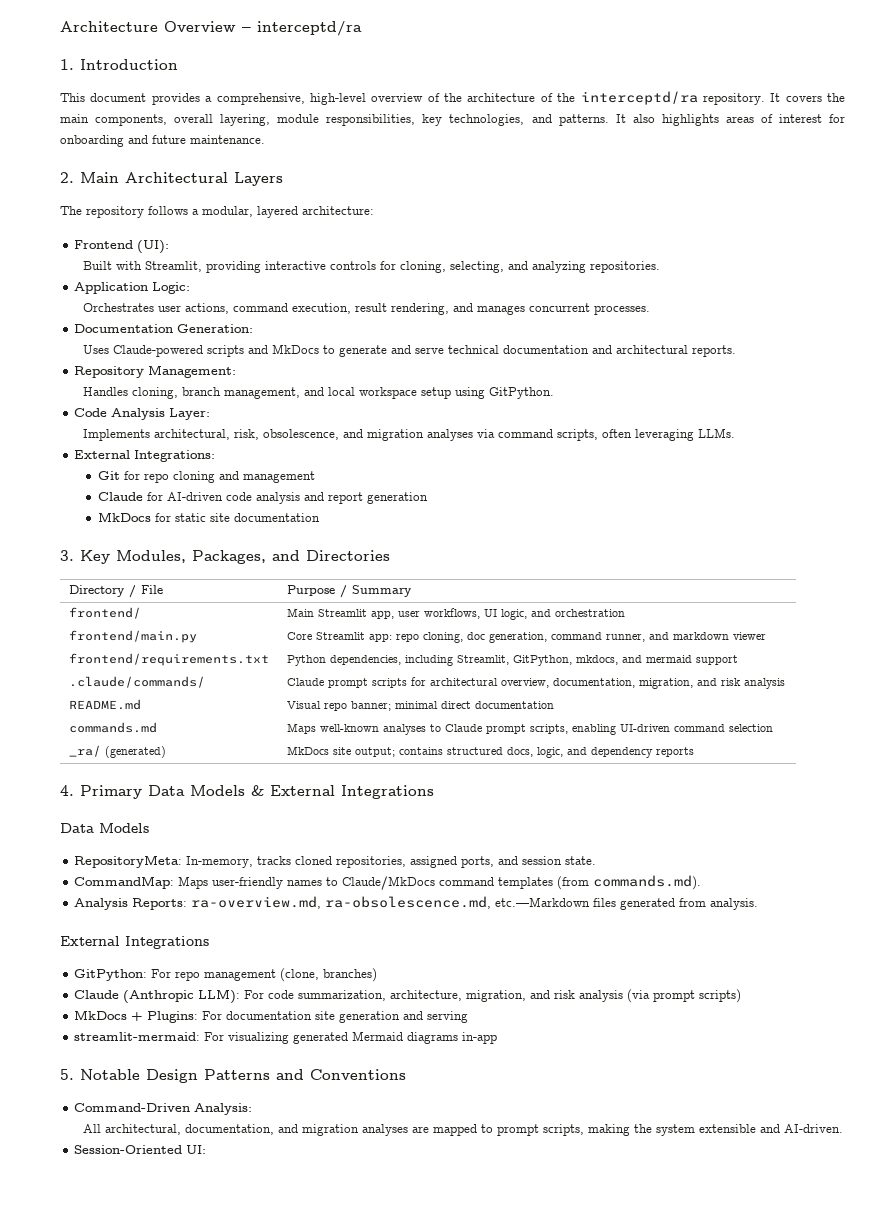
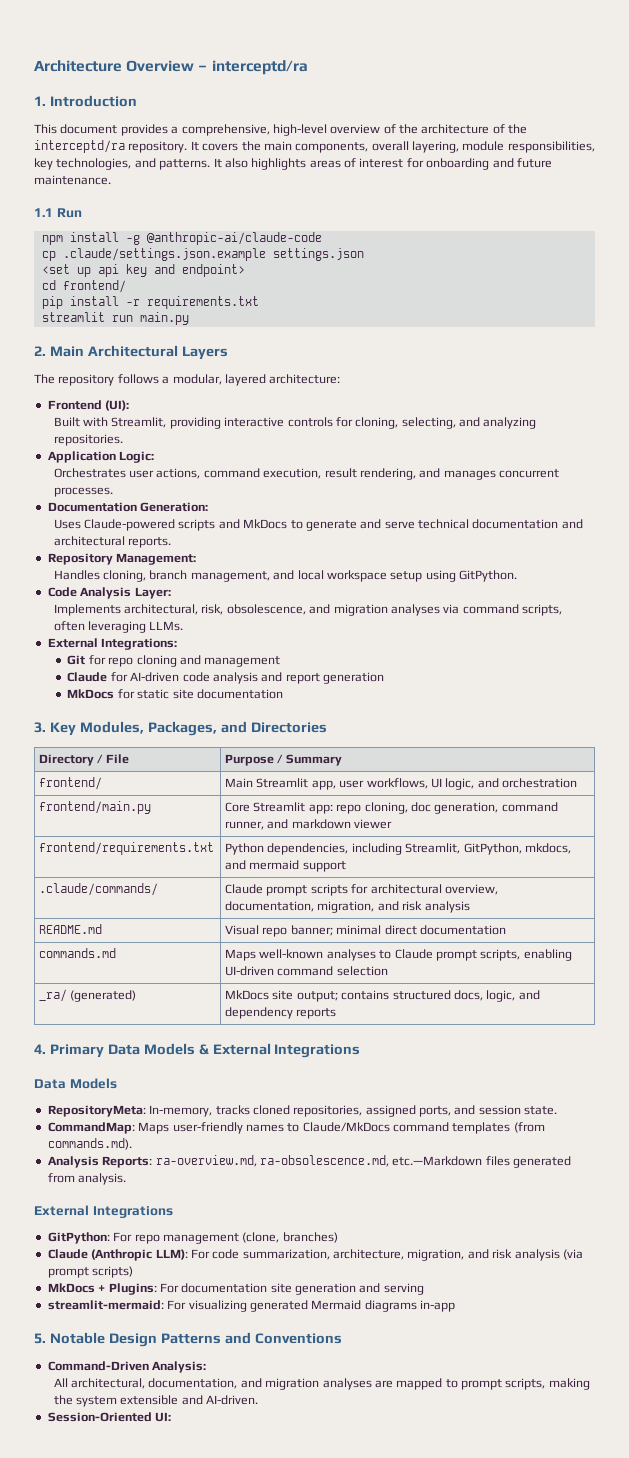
(265, 139) none -> [34,208,82,218] [41,232,322,245] [41,248,364,261] [41,264,245,277] [41,280,126,293] [41,296,259,309] [41,312,189,325] // 1.1 Run // npm install -g @anthropic-ai/claude-code // cp .claude/settings.json.example settings.json // <set up api key and endpoint> // cd frontend/ // pip install -r requirements.txt // streamlit run main.py

